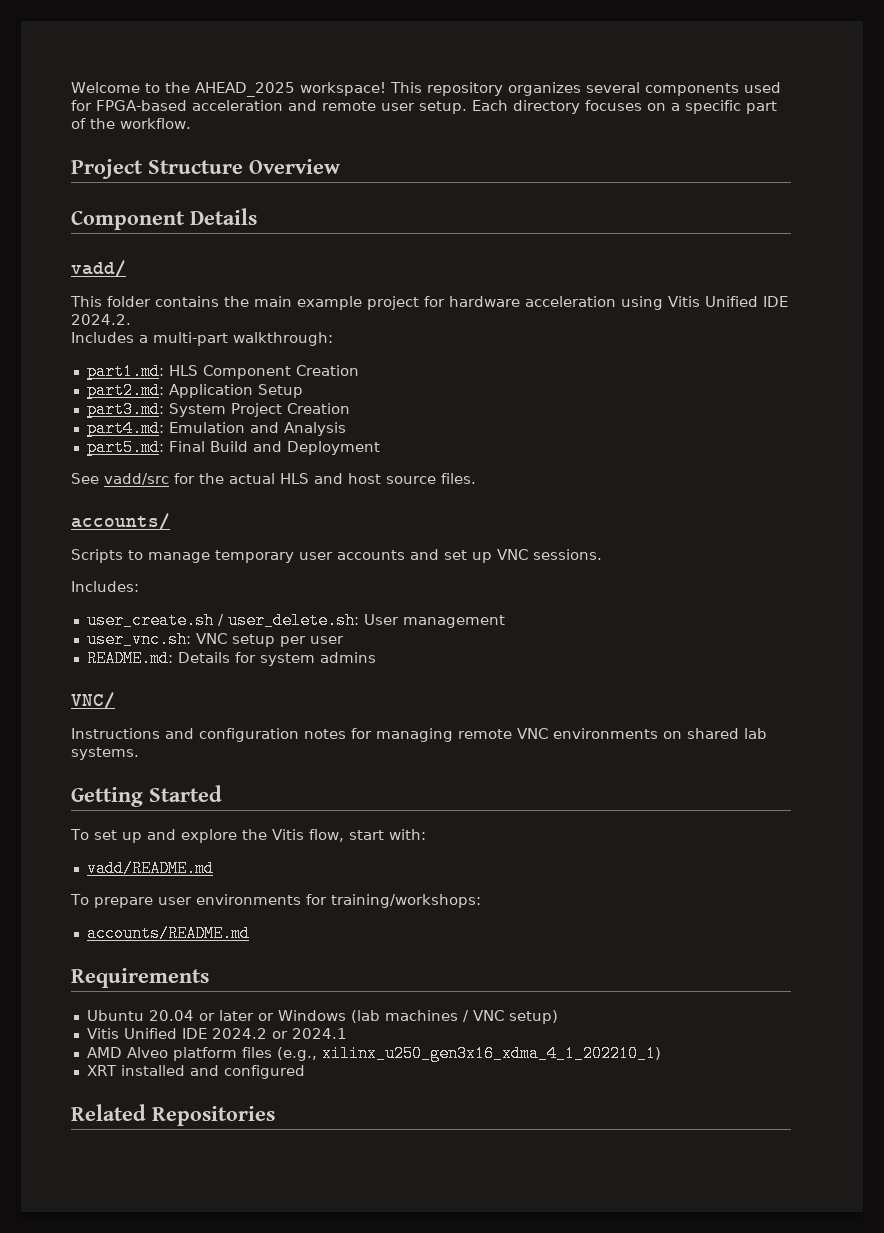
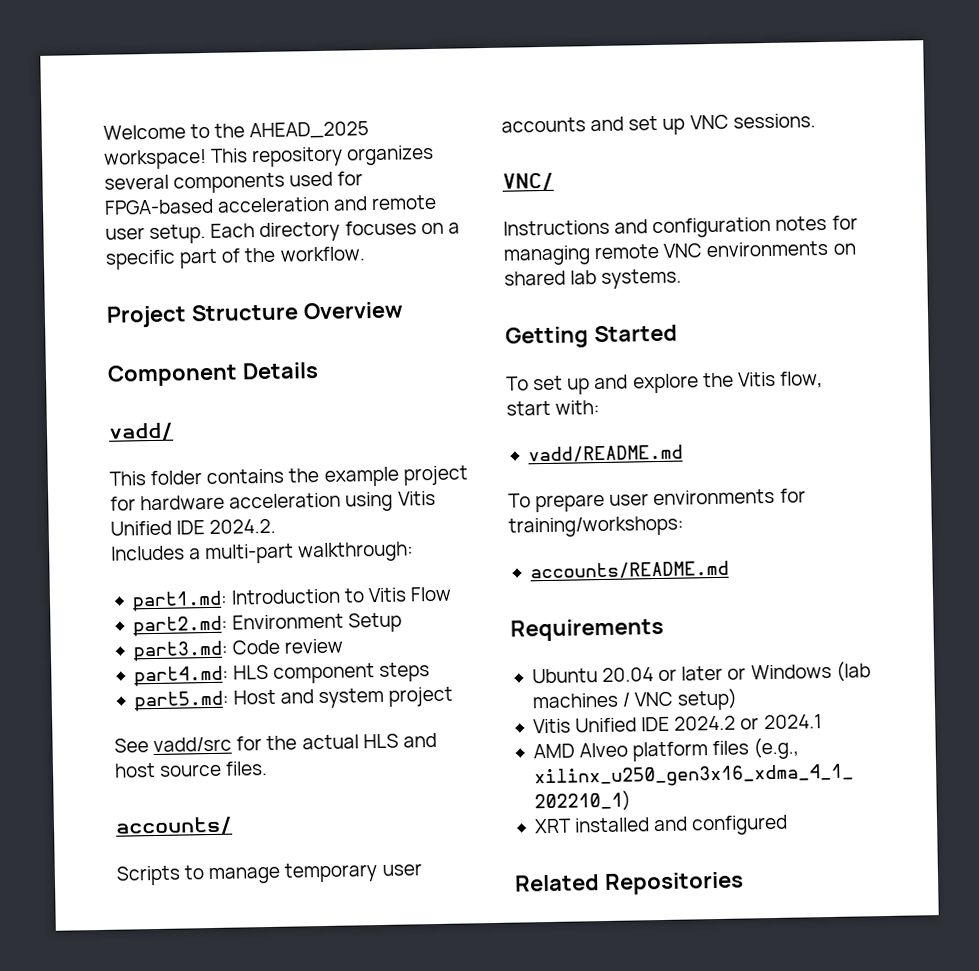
[254,296,292,307] main -> (320, 475) none
[168,365,359,379] HLS Component Creation -> [231,586,453,605] Introduction to Vitis Flow
[168,384,253,398] Application -> [232,613,345,630] Environment
[168,403,350,417] [86,420,346,437] [86,439,380,456] System Project Creation // part4.md: Emulation and Analysis // part5.md: Final Build and Deployment -> [232,638,344,655] [133,662,431,687] [133,686,454,712] Code review // part4.md: HLS component steps // part5.md: Host and system project
[71,581,139,592] [86,612,505,629] [86,631,344,648] [86,650,376,667] // Includes: // user_create.sh / user_delete.sh: User management // user_vnc.sh: VNC setup per user // README.md: Details for system admins -> (816, 121) none

